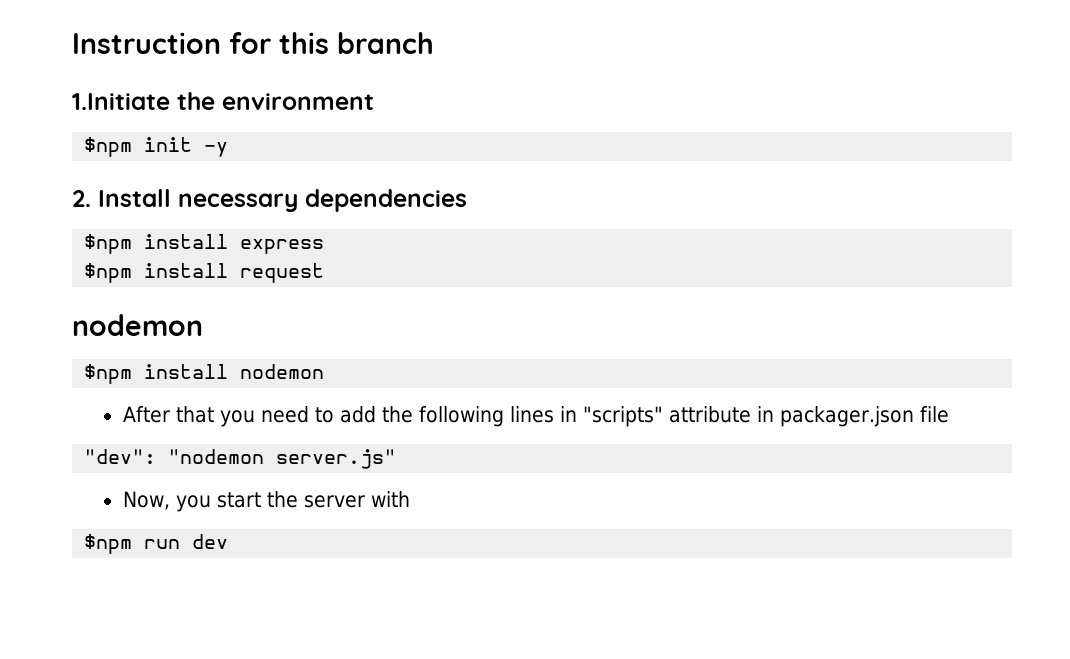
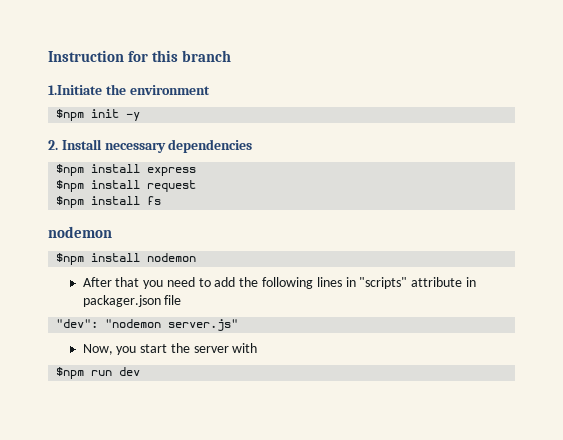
(325, 273) none -> [56,196,162,208] // $npm install fs

